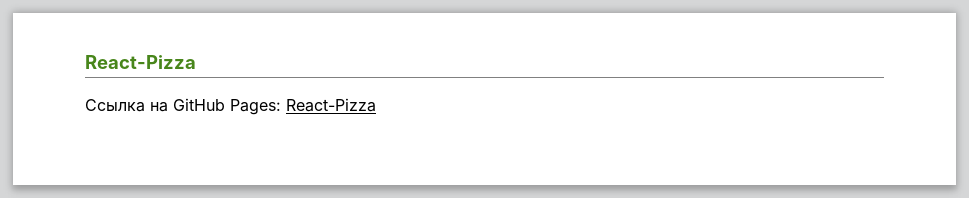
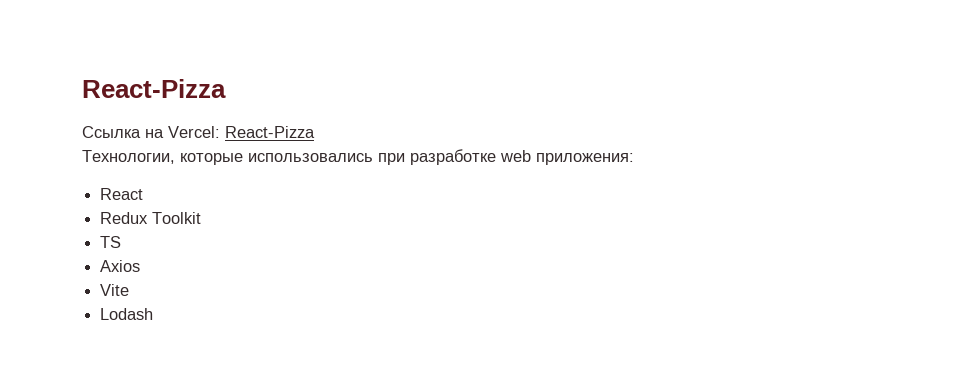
[173,98,376,115] GitHub Pages: React-Pizza -> [168,126,315,138] [82,149,634,165] [100,188,144,200] [100,212,202,224] [100,236,122,248] [100,260,141,272] [100,284,130,296] [100,308,154,320] Vercel: React-Pizza // Технологии, которые использовались при разработке web приложения: // React // Redux Toolkit // TS // Axios // Vite // Lodash

